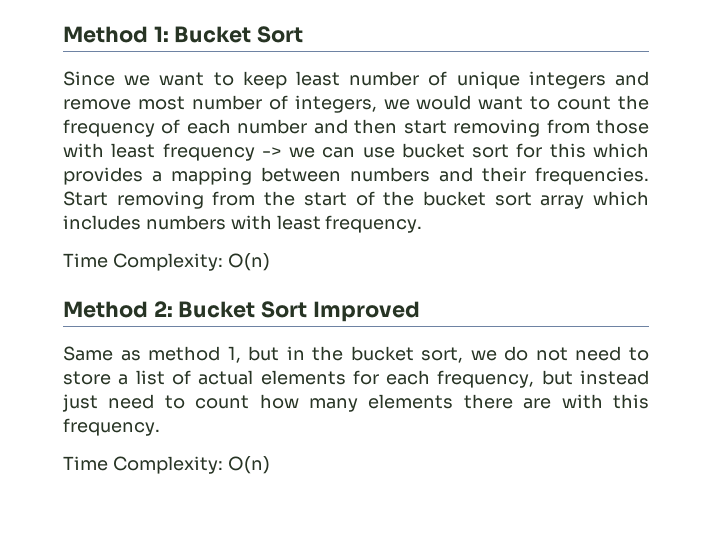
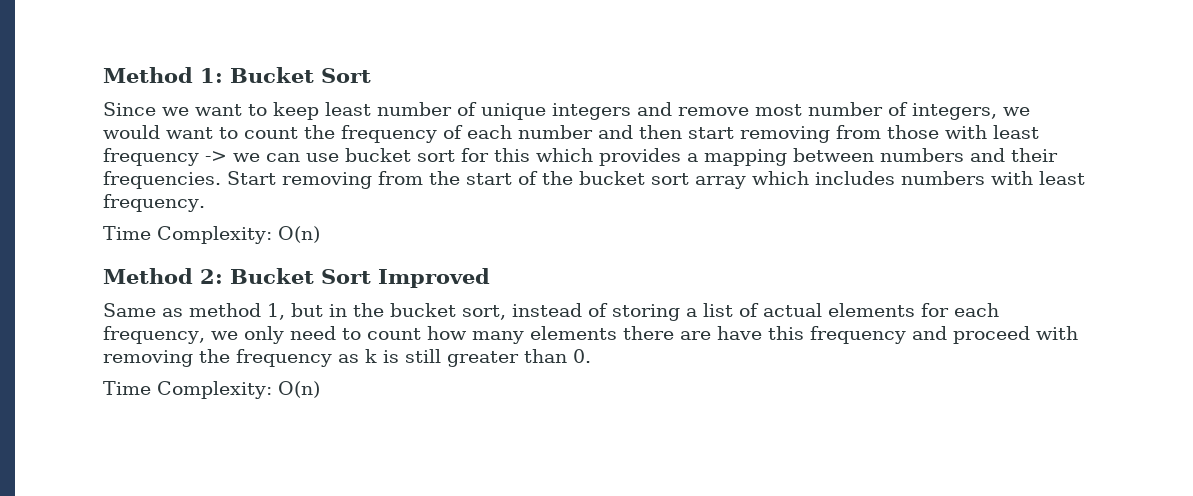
[470,346,650,361] [63,371,111,385] we do not need to store -> [512,303,680,321] instead of storing
[541,370,649,385] [62,394,98,412] but instead just -> [210,326,284,344] we only
[561,394,649,409] [63,418,160,436] with this frequency. -> [716,326,1078,344] [103,349,591,367] have this frequency and proceed with removing the frequency as k is still greater than 0.

